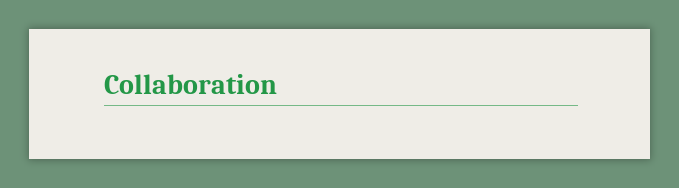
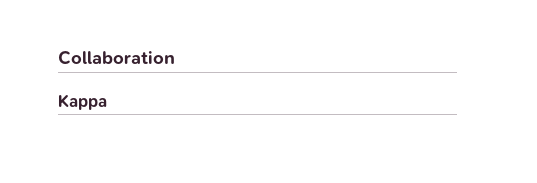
(277, 84) none -> [58,94,107,110] // Kappa

